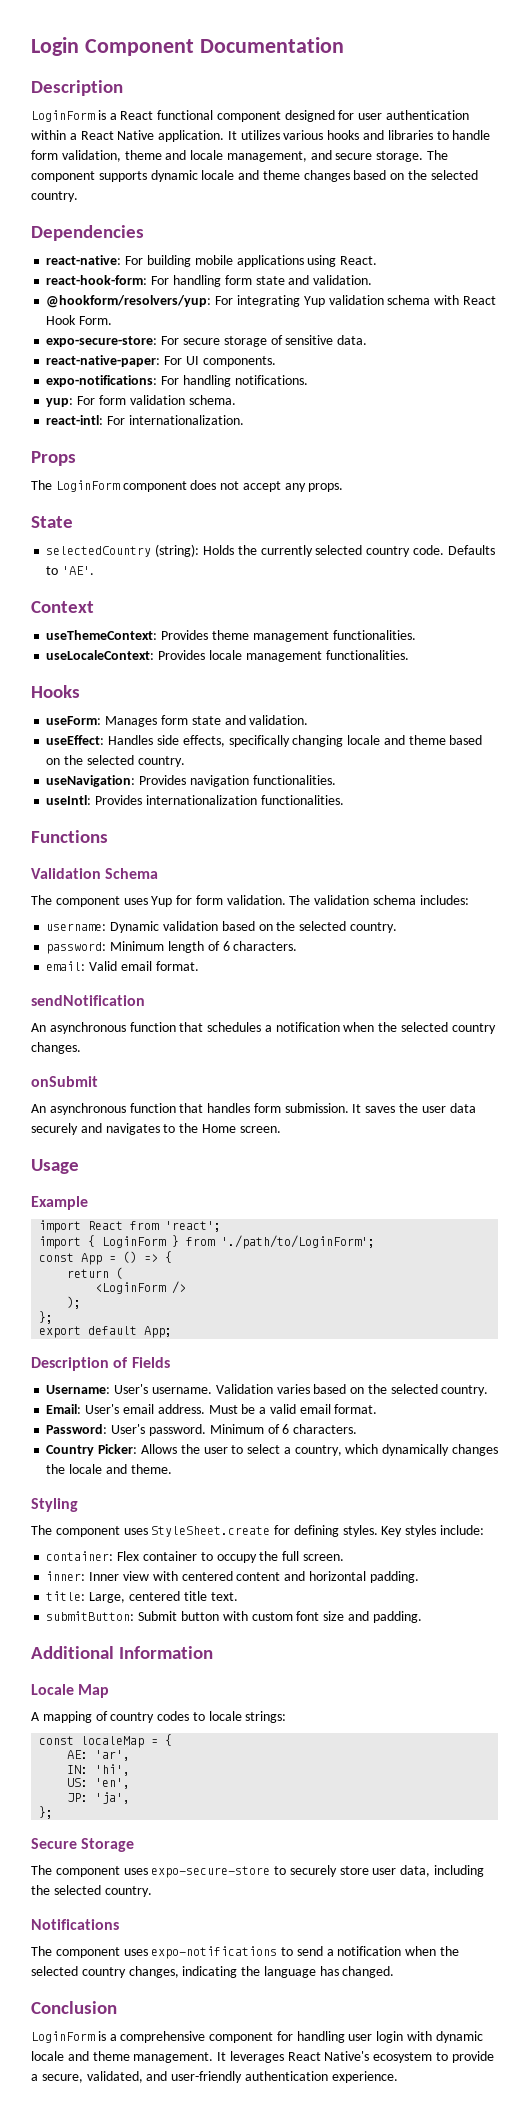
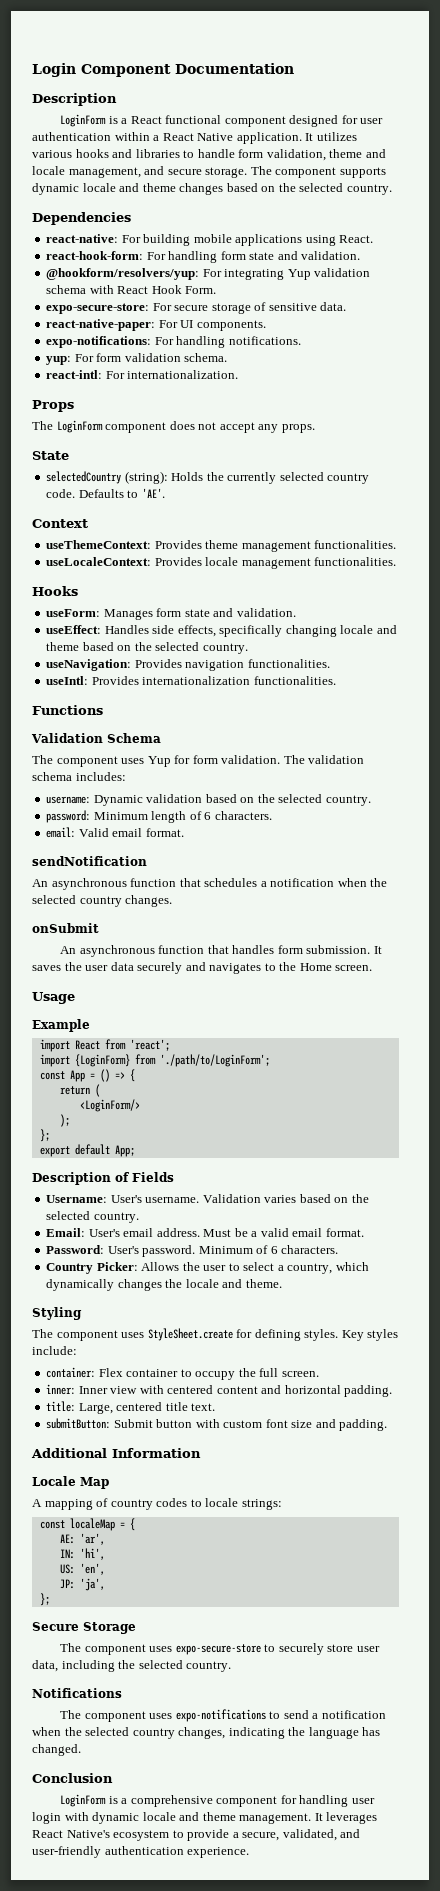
[88,1235,180,1248] { LoginForm } -> [74,1054,130,1067] {LoginForm}
[95,1281,187,1294] <LoginForm /> -> [79,1099,140,1112] <LoginForm/>

